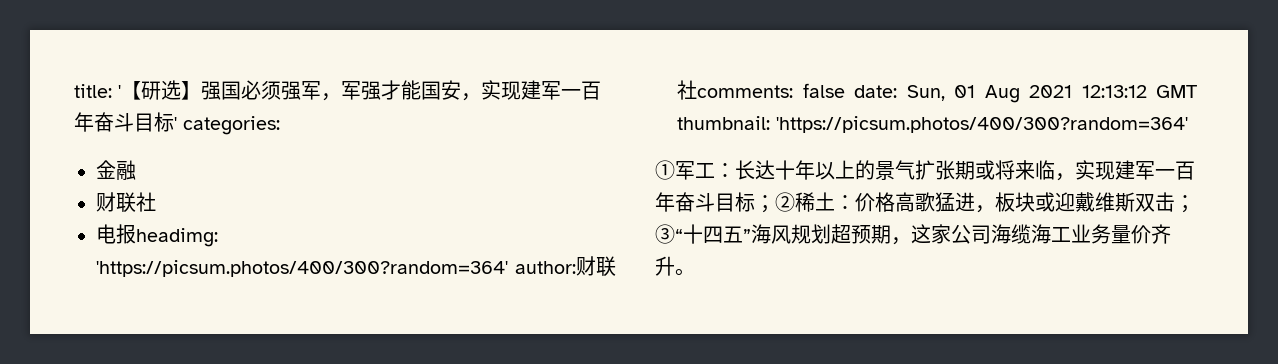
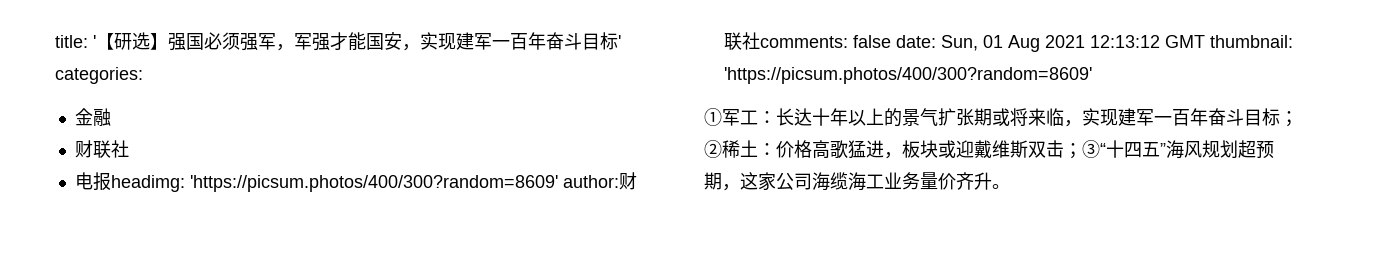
[96,260,508,277] 'https://picsum.photos/400/300?random=364' -> [189,175,558,192] 'https://picsum.photos/400/300?random=8609'
[776,116,1188,133] 'https://picsum.photos/400/300?random=364' -> [723,67,1092,84] 'https://picsum.photos/400/300?random=8609'

